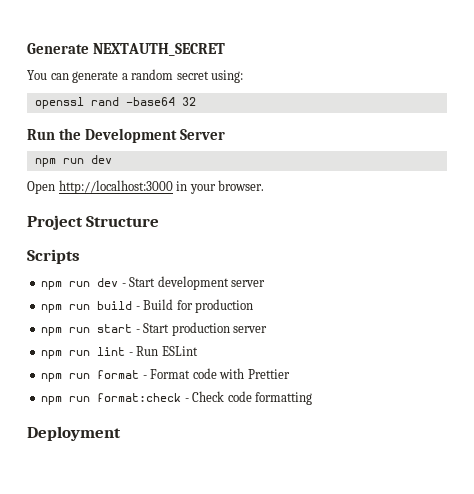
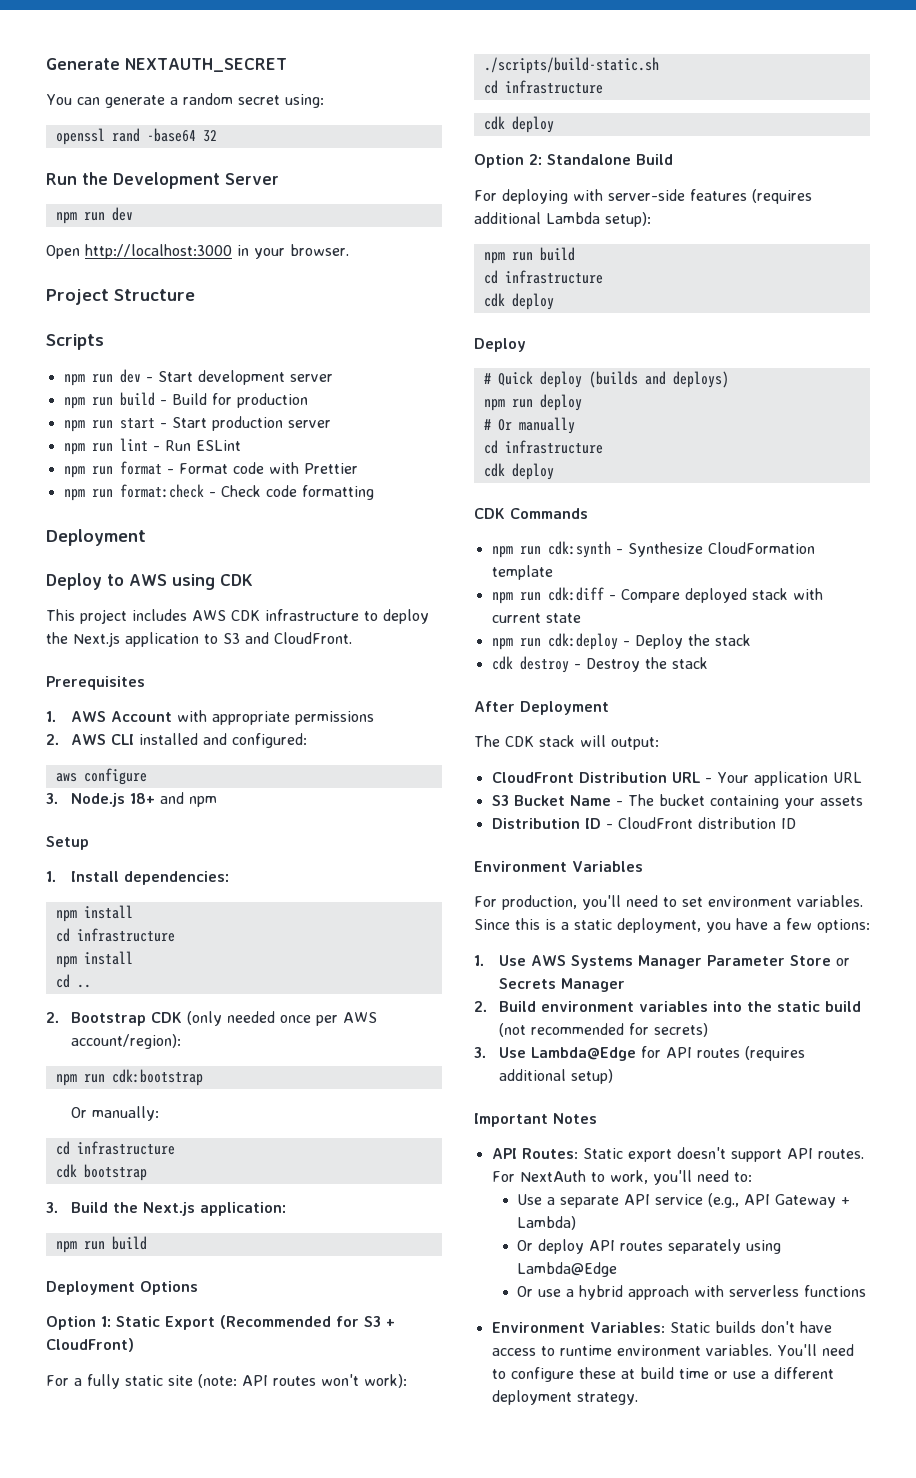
(121, 433) none -> [46,573,253,590] [46,609,429,624] [46,632,352,647] [46,676,145,690] [46,710,375,725] [46,733,308,748] [55,768,147,785] [46,792,218,807] [46,836,89,850] [46,871,230,885] [55,905,133,922] [55,928,175,942] [55,951,133,968] [55,974,91,988] [46,1011,378,1026] [71,1034,182,1049] [55,1069,203,1086] [71,1106,160,1121] [55,1141,175,1155] [55,1164,147,1181] [46,1202,287,1216] [55,1236,147,1253] [46,1281,198,1295] [46,1315,395,1330] [46,1338,134,1352] [46,1374,407,1389] [483,57,659,74] [483,80,603,94] [483,116,554,133] [474,154,673,168] [474,189,812,204] [474,212,651,227] [483,247,575,264] [483,270,603,284] [483,293,554,310] [474,338,526,352] [483,371,729,388] [483,394,582,411] [483,417,575,434] [483,440,603,454] [483,463,554,480] [474,508,588,519] [491,541,815,558] [491,565,553,580] [491,587,823,604] [491,613,581,623] [491,633,751,650] [491,656,708,673] [474,701,609,715] [474,735,659,750] [491,771,862,786] [491,794,863,809] [491,817,796,829] [474,861,643,872] [474,895,863,910] [474,918,870,933] [474,955,851,969] [499,978,626,992] [474,1001,862,1012] [499,1023,709,1037] [474,1046,806,1061] [499,1069,614,1084] [474,1113,597,1127] [491,1147,864,1162] [491,1170,752,1185] [516,1193,850,1208] [516,1216,576,1230] [516,1239,781,1254] [516,1262,617,1277] [516,1285,866,1300] [491,1321,832,1333] [491,1344,854,1356] [491,1367,834,1382] [491,1390,638,1405] // Deploy to AWS using CDK // This project includes AWS CDK infrastructure to deploy the Next.js application to S3 and CloudFront. // Prerequisites // 1. AWS Account with appropriate permissions // 2. AWS CLI installed and configured: // aws configure // 3. Node.js 18+ and npm // Setup // 1. Install dependencies: // npm install // cd infrastructure // npm install // cd .. // 2. Bootstrap CDK (only needed once per AWS account/region): // npm run cdk:bootstrap // Or manually: // cd infrastructure // cdk bootstrap // 3. Build the Next.js application: // npm run build // Deployment Options // Option 1: Static Export (Recommended for S3 + CloudFront) // For a fully static site (note: API routes won't work): // ./scripts/build-static.sh // cd infrastructure // cdk deploy // Option 2: Standalone Build // For deploying with server-side features (requires additional Lambda setup): // npm run build // cd infrastructure // cdk deploy // Deploy // # Quick deploy (builds and deploys) // npm run deploy // # Or manually // cd infrastructure // cdk deploy // CDK Commands // npm run cdk:synth - Synthesize CloudFormation template // npm run cdk:diff - Compare deployed stack with current state // npm run cdk:deploy - Deploy the stack // cdk destroy - Destroy the stack // After Deployment // The CDK stack will output: // CloudFront Distribution URL - Your application URL // S3 Bucket Name - The bucket containing your assets // Distribution ID - CloudFront distribution ID // Environment Variables // For production, you'll need to set environment variables. Since this is a static deployment, you have a few options: // 1. Use AWS Systems Manager Parameter Store or Secrets Manager // 2. Build environment variables into the static build (not recommended for secrets) // 3. Use Lambda@Edge for API routes (requires additional setup) // Important Notes // API Routes: Static export doesn't support API routes. For NextAuth to work, you'll need to: // Use a separate API service (e.g., API Gateway + Lambda) // Or deploy API routes separately using Lambda@Edge // Or use a hybrid approach with serverless functions // Environment Variables: Static builds don't have access to runtime environment variables. You'll need to configure these at build time or use a different deployment strategy.

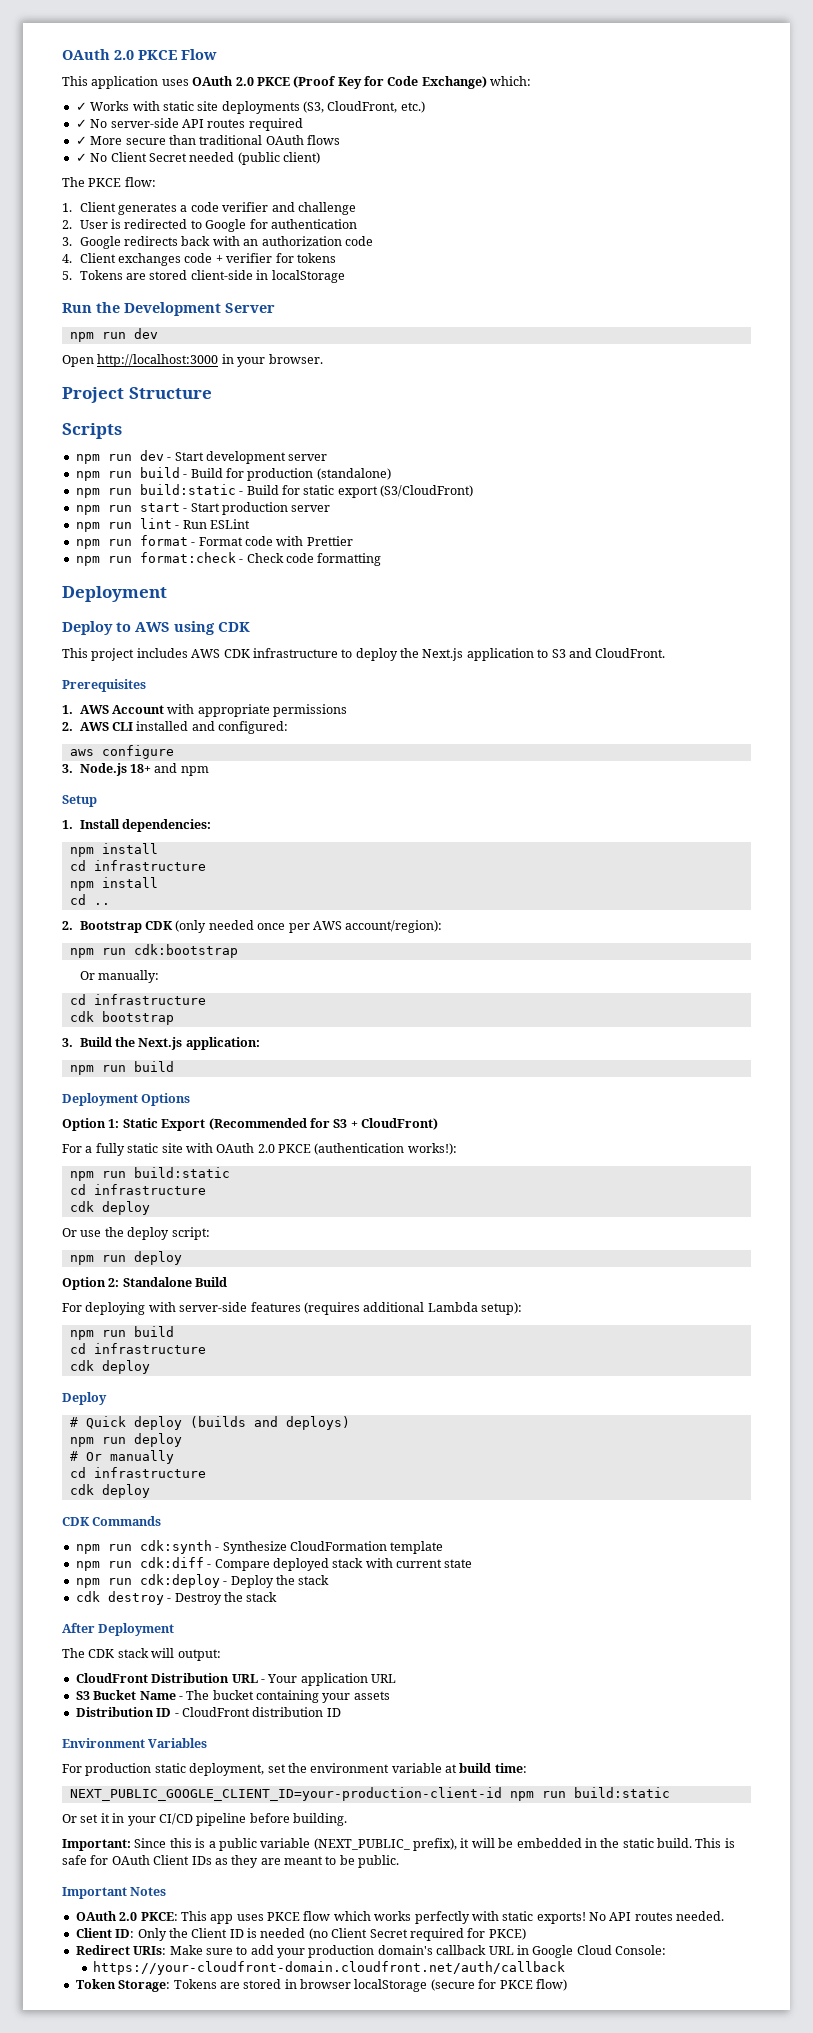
[46,58,287,72] [46,93,324,108] [55,128,217,145] Generate NEXTAUTH_SECRET // You can generate a random secret using: // openssl rand -base64 32 -> [62,49,217,60] [62,76,532,89] [75,101,425,114] [75,118,303,131] [75,135,340,145] [75,152,320,165] [62,177,156,187] [62,202,356,215] [62,219,357,232] [62,236,373,249] [62,253,336,266] [62,270,345,283] OAuth 2.0 PKCE Flow // This application uses OAuth 2.0 PKCE (Proof Key for Code Exchange) which: // ✓ Works with static site deployments (S3, CloudFront, etc.) // ✓ No server-side API routes required // ✓ More secure than traditional OAuth flows // ✓ No Client Secret needed (public client) // The PKCE flow: // 1. Client generates a code verifier and challenge // 2. User is redirected to Google for authentication // 3. Google redirects back with an authorization code // 4. Client exchanges code + verifier for tokens // 5. Tokens are stored client-side in localStorage
(308, 400) none -> [316,468,391,480] [75,484,473,498] (standalone) // npm run build:static - Build for static export (S3/CloudFront)
[198,1374,407,1388] [483,57,659,74] [483,80,603,94] [483,116,505,130] (note: API routes won't work): // ./scripts/build-static.sh // cd infrastructure // cdk -> [185,1143,457,1155] [69,1167,230,1181] [69,1184,206,1195] [69,1201,150,1215] [62,1227,210,1240] [69,1255,126,1265] with OAuth 2.0 PKCE (authentication works!): // npm run build:static // cd infrastructure // cdk deploy // Or use the deploy script: // npm run
[502,895,863,910] [474,918,870,933] [474,955,851,969] [499,978,626,992] [474,1001,862,1012] [499,1023,709,1037] [474,1046,806,1061] [499,1069,614,1084] [474,1113,597,1127] [491,1147,864,1162] [491,1170,752,1185] [516,1193,850,1208] [516,1216,576,1230] [516,1239,781,1254] [516,1262,617,1277] [516,1285,866,1300] [491,1321,832,1333] [491,1344,854,1356] [491,1367,834,1382] [491,1390,638,1405] production, you'll need to set environment variables. Since this is a static deployment, you have a few options: // 1. Use AWS Systems Manager Parameter Store or Secrets Manager // 2. Build environment variables into the static build (not recommended for secrets) // 3. Use Lambda@Edge for API routes (requires additional setup) // Important Notes // API Routes: Static export doesn't support API routes. For NextAuth to work, you'll need to: // Use a separate API service (e.g., API Gateway + Lambda) // Or deploy API routes separately using Lambda@Edge // Or use a hybrid approach with serverless functions // Environment Variables: Static builds don't have access to runtime environment variables. You'll need to configure these at build time or use a different deployment strategy. -> [85,1763,527,1776] [69,1787,670,1801] [62,1813,347,1826] [62,1838,735,1851] [62,1855,400,1868] [62,1887,167,1899] [75,1911,725,1924] [75,1928,526,1941] [75,1945,666,1958] [93,1961,566,1975] [75,1979,567,1992] production static deployment, set the environment variable at build time: // NEXT_PUBLIC_GOOGLE_CLIENT_ID=your-production-client-id npm run build:static // Or set it in your CI/CD pipeline before building. // Important: Since this is a public variable (NEXT_PUBLIC_ prefix), it will be embedded in the static build. This is safe for OAuth Client IDs as they are meant to be public. // Important Notes // OAuth 2.0 PKCE: This app uses PKCE flow which works perfectly with static exports! No API routes needed. // Client ID: Only the Client ID is needed (no Client Secret required for PKCE) // Redirect URIs: Make sure to add your production domain's callback URL in Google Cloud Console: // https://your-cloudfront-domain.cloudfront.net/auth/callback // Token Storage: Tokens are stored in browser localStorage (secure for PKCE flow)

